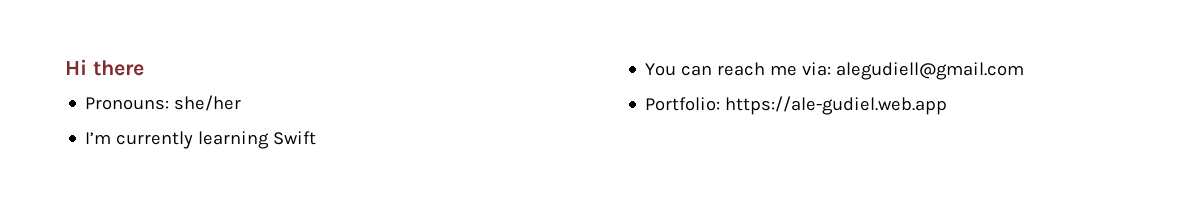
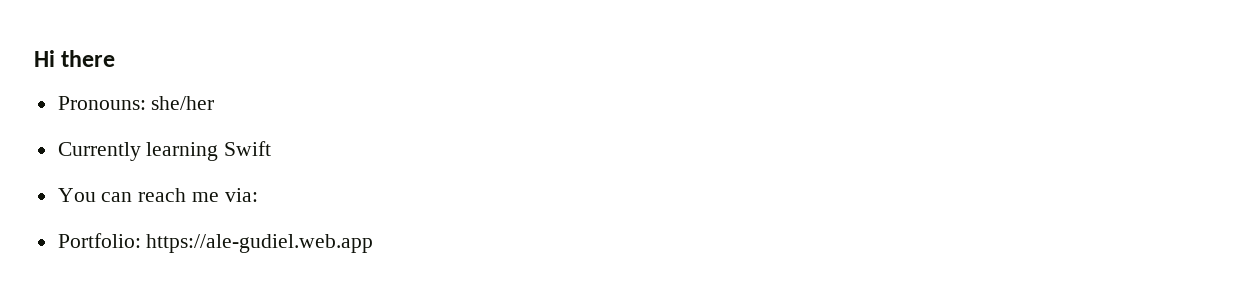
[85,131,194,149] I’m currently -> [57,142,141,161] Currently
[836,62,1025,80] alegudiell@gmail.com -> (258, 195) none

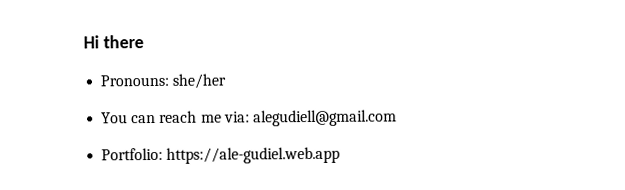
[57,141,272,161] // Currently learning Swift -> (227, 81) none
(258, 195) none -> [252,109,397,127] alegudiell@gmail.com

